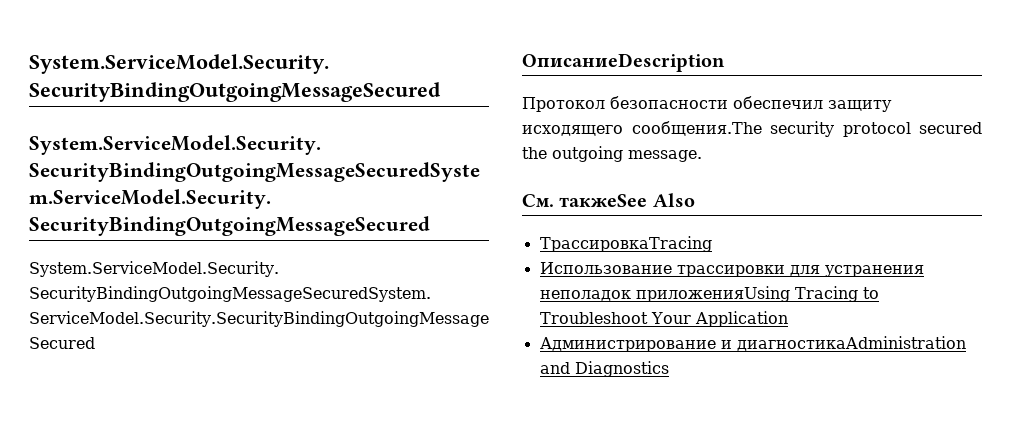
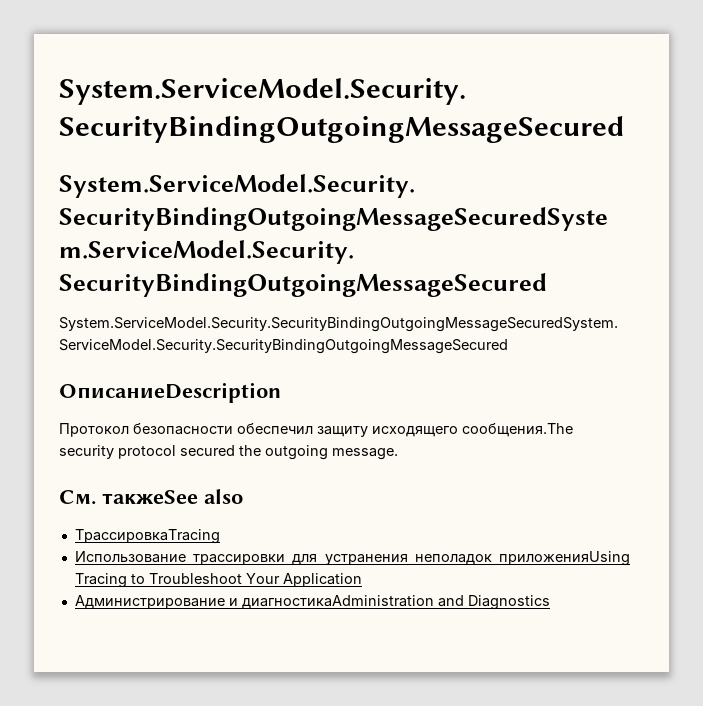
[652,193,695,207] Also -> [204,489,243,504] also

